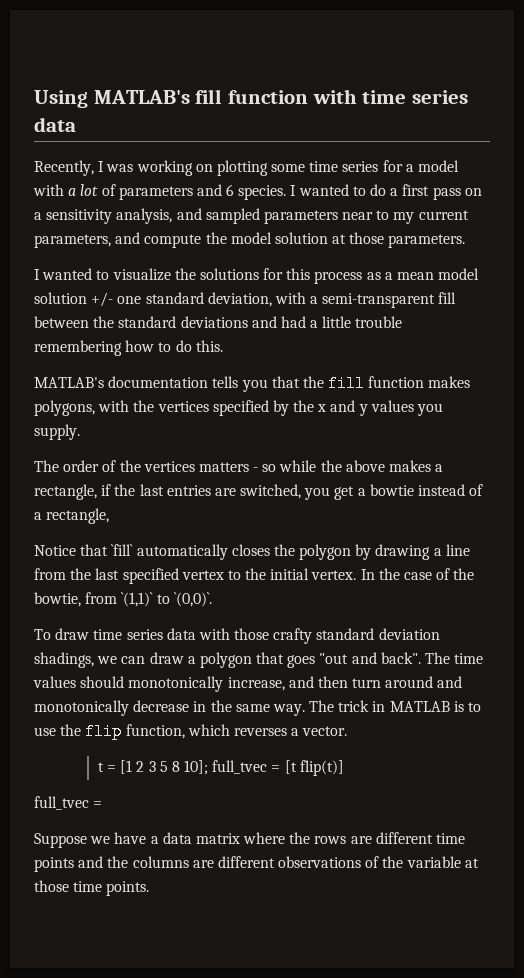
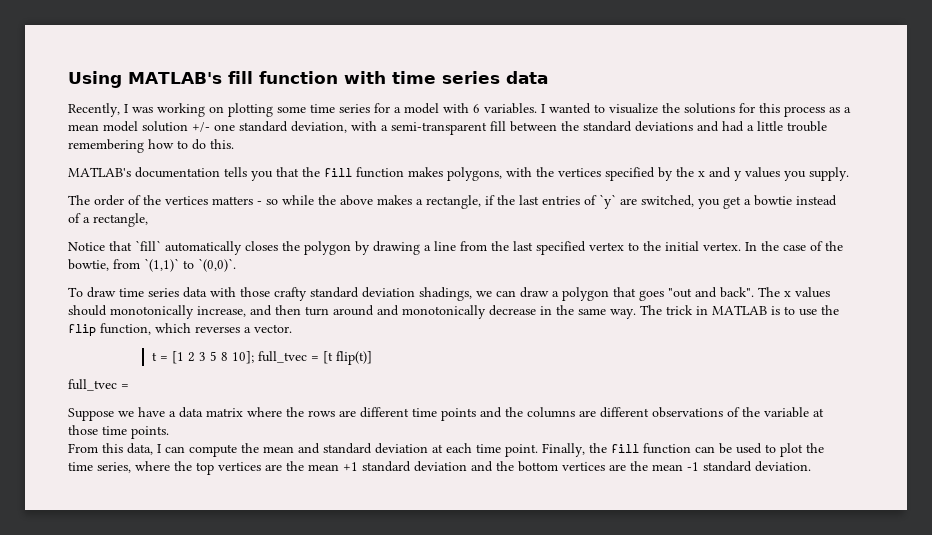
[68,184,482,200] [34,208,469,224] [34,232,466,248] a lot of parameters and 6 species. I wanted to do a first pass on a sensitivity analysis, and sampled parameters near to my current parameters, and compute the model solution at those parameters. // -> [473,103,537,114] 6 variables.
(211, 490) none -> [584,194,616,209] of `y`
[454,653,484,664] time -> [784,291,791,297] x
(150, 888) none -> [68,443,824,457] [68,461,811,475] // From this data, I can compute the mean and standard deviation at each time point. Finally, the fill function can be used to plot the time series, where the top vertices are the mean +1 standard deviation and the bottom vertices are the mean -1 standard deviation.

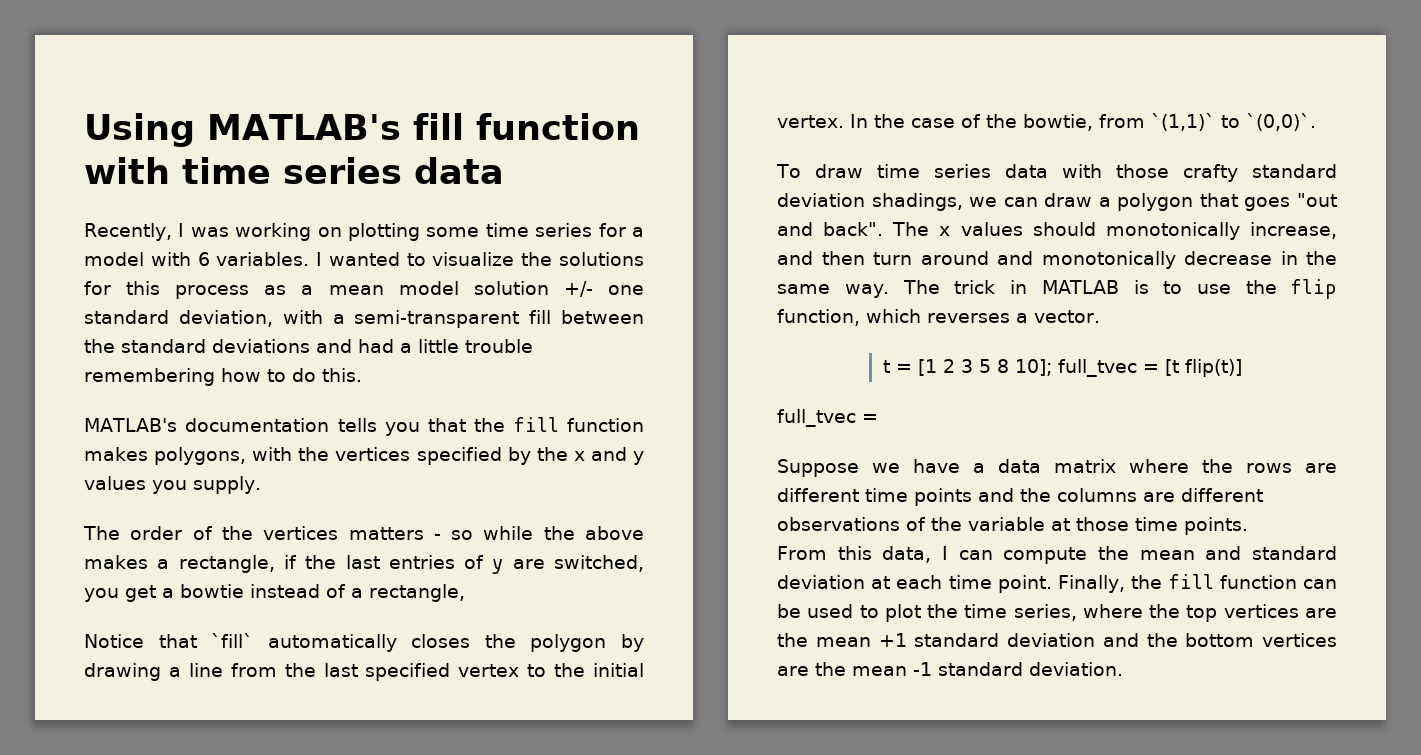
[599,194,616,209] `y` -> [492,559,504,574] y

